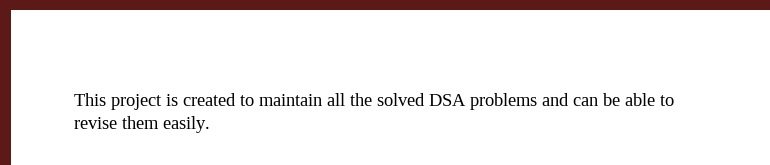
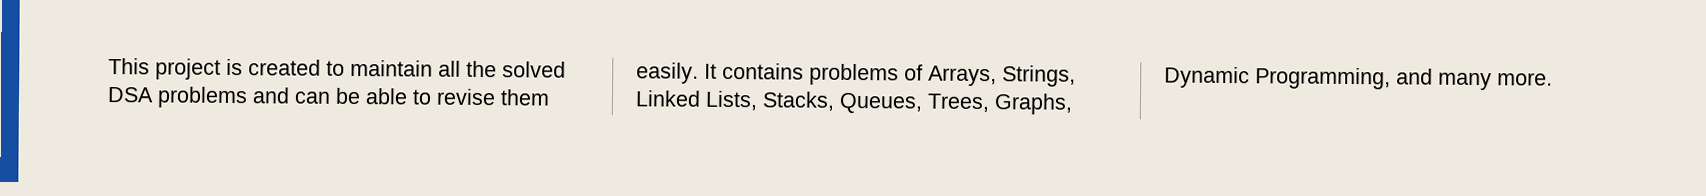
(210, 124) none -> [704,62,1076,87] [635,90,1073,115] [1164,66,1553,91] It contains problems of Arrays, Strings, Linked Lists, Stacks, Queues, Trees, Graphs, Dynamic Programming, and many more.

